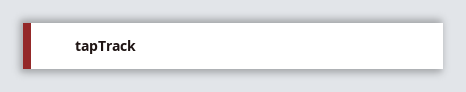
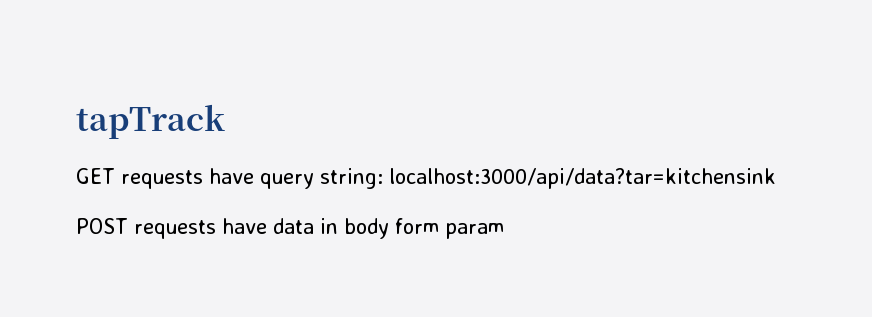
(136, 47) none -> [76,168,776,189] [76,218,504,239] // GET requests have query string: localhost:3000/api/data?tar=kitchensink // POST requests have data in body form param

